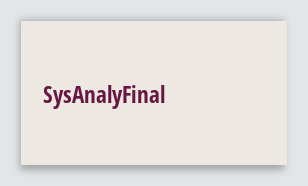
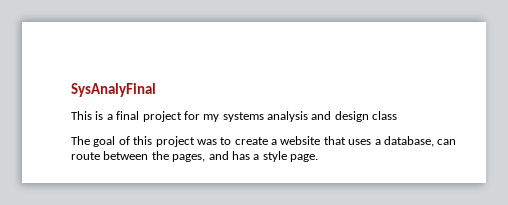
(165, 97) none -> [71,111,398,122] [71,136,457,147] [71,151,318,162] // This is a final project for my systems analysis and design class // The goal of this project was to create a website that uses a database, can route between the pages, and has a style page.

